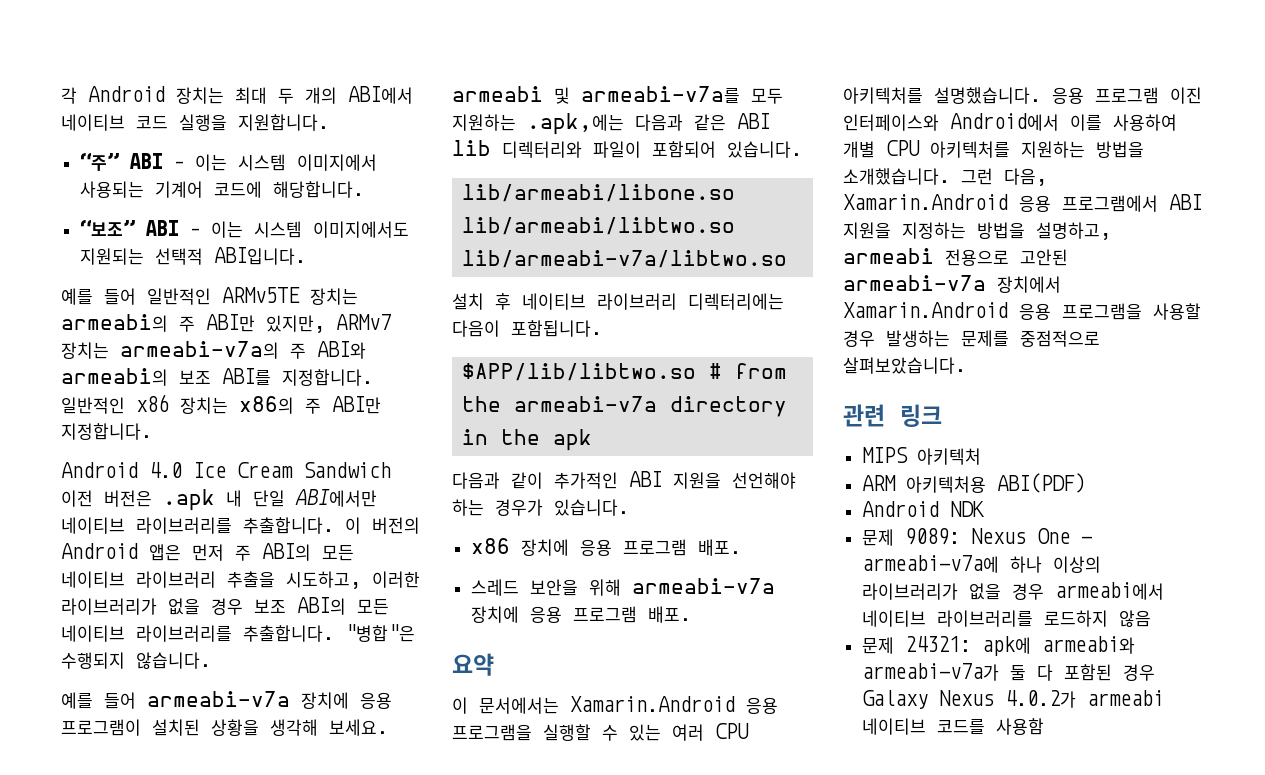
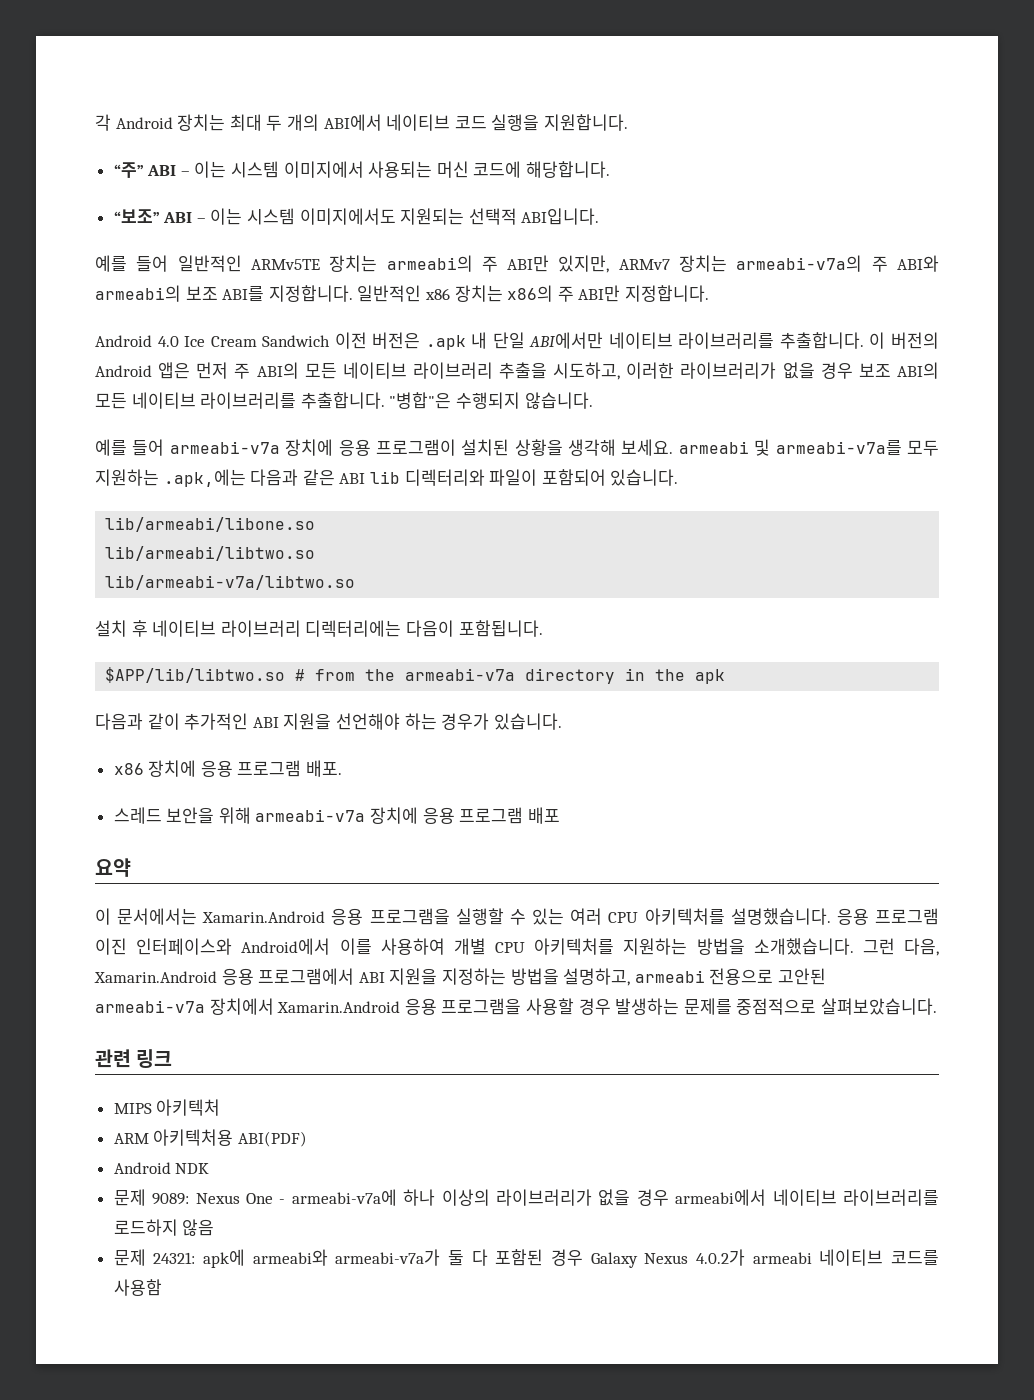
[154,181,203,198] 기계어 -> [436,161,469,178] 머신
[647,606,691,623] 배포. -> [527,807,560,824] 배포

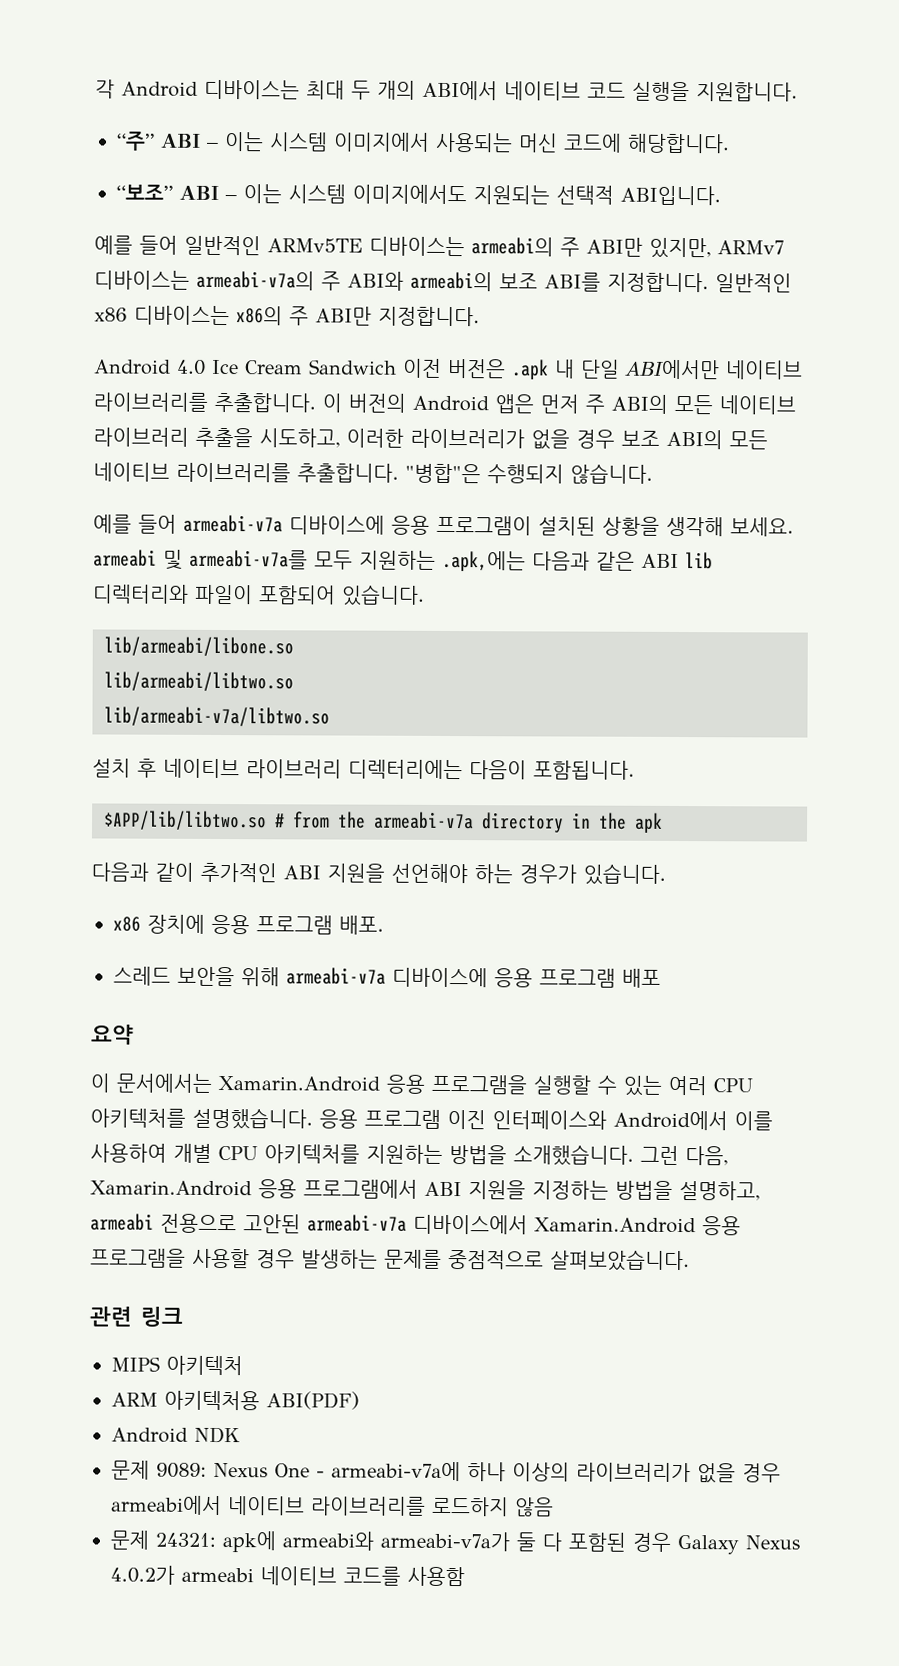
[177,114,226,131] 장치는 -> [204,79,300,100] 디바이스는
[329,255,378,272] 장치는 -> [369,236,465,257] 디바이스는
[679,255,728,272] 장치는 -> [94,270,190,290] 디바이스는
[454,285,503,302] 장치는 -> [134,305,230,326] 디바이스는
[285,439,334,456] 장치에 -> [289,515,385,535] 디바이스에
[370,807,419,824] 장치에 -> [392,967,488,988] 디바이스에
[209,998,274,1015] 장치에서 -> [413,1214,528,1235] 디바이스에서

